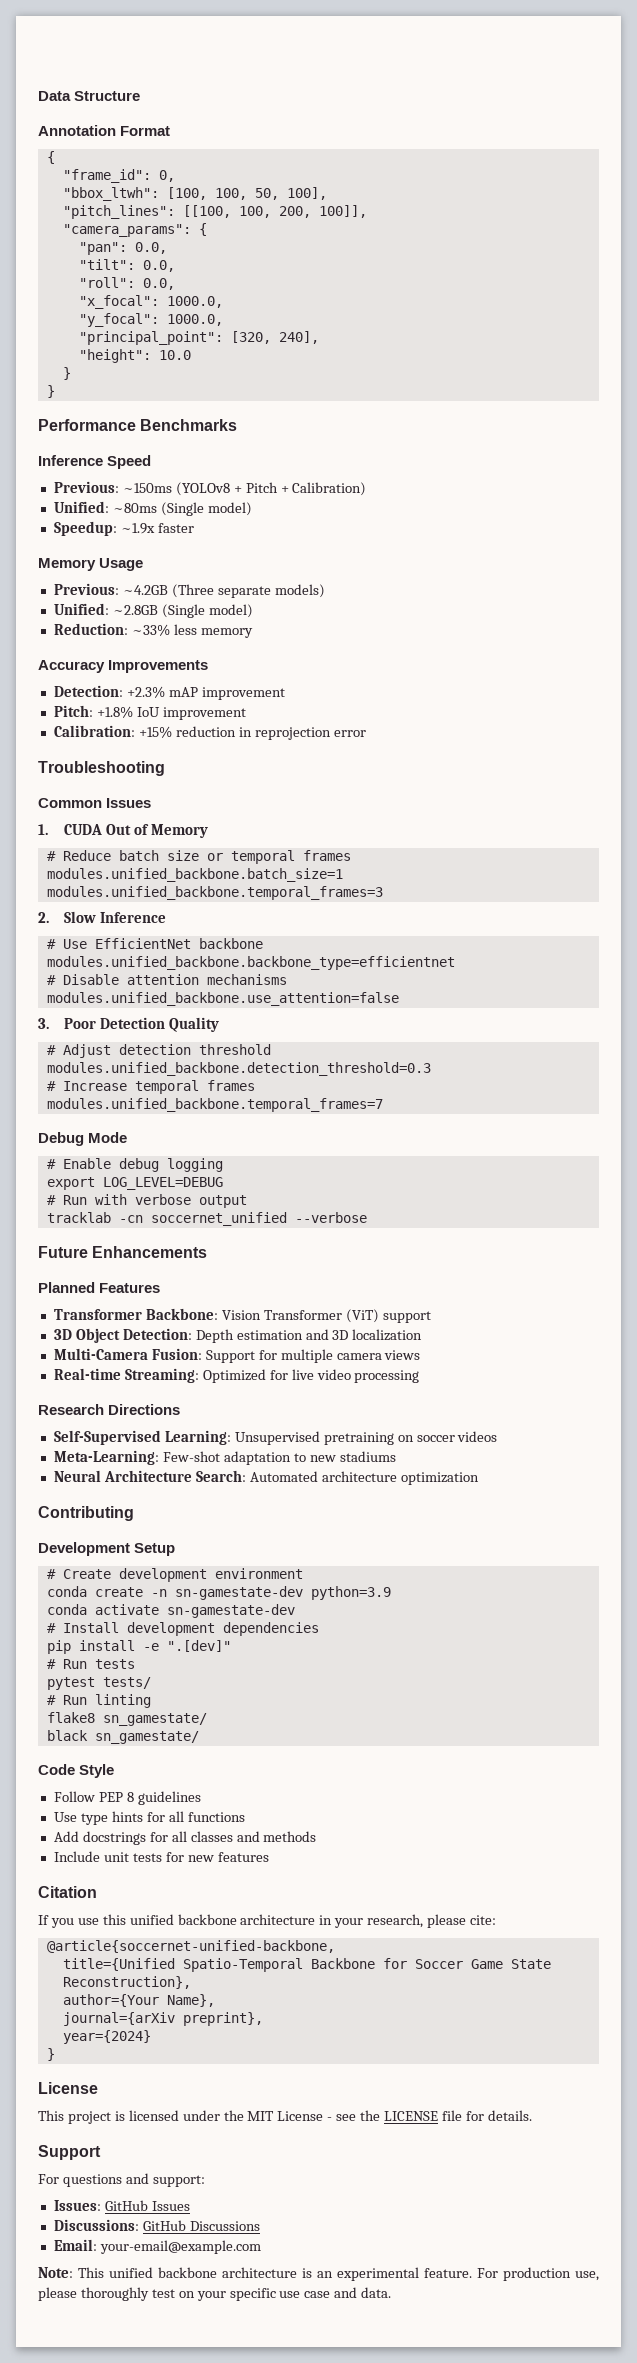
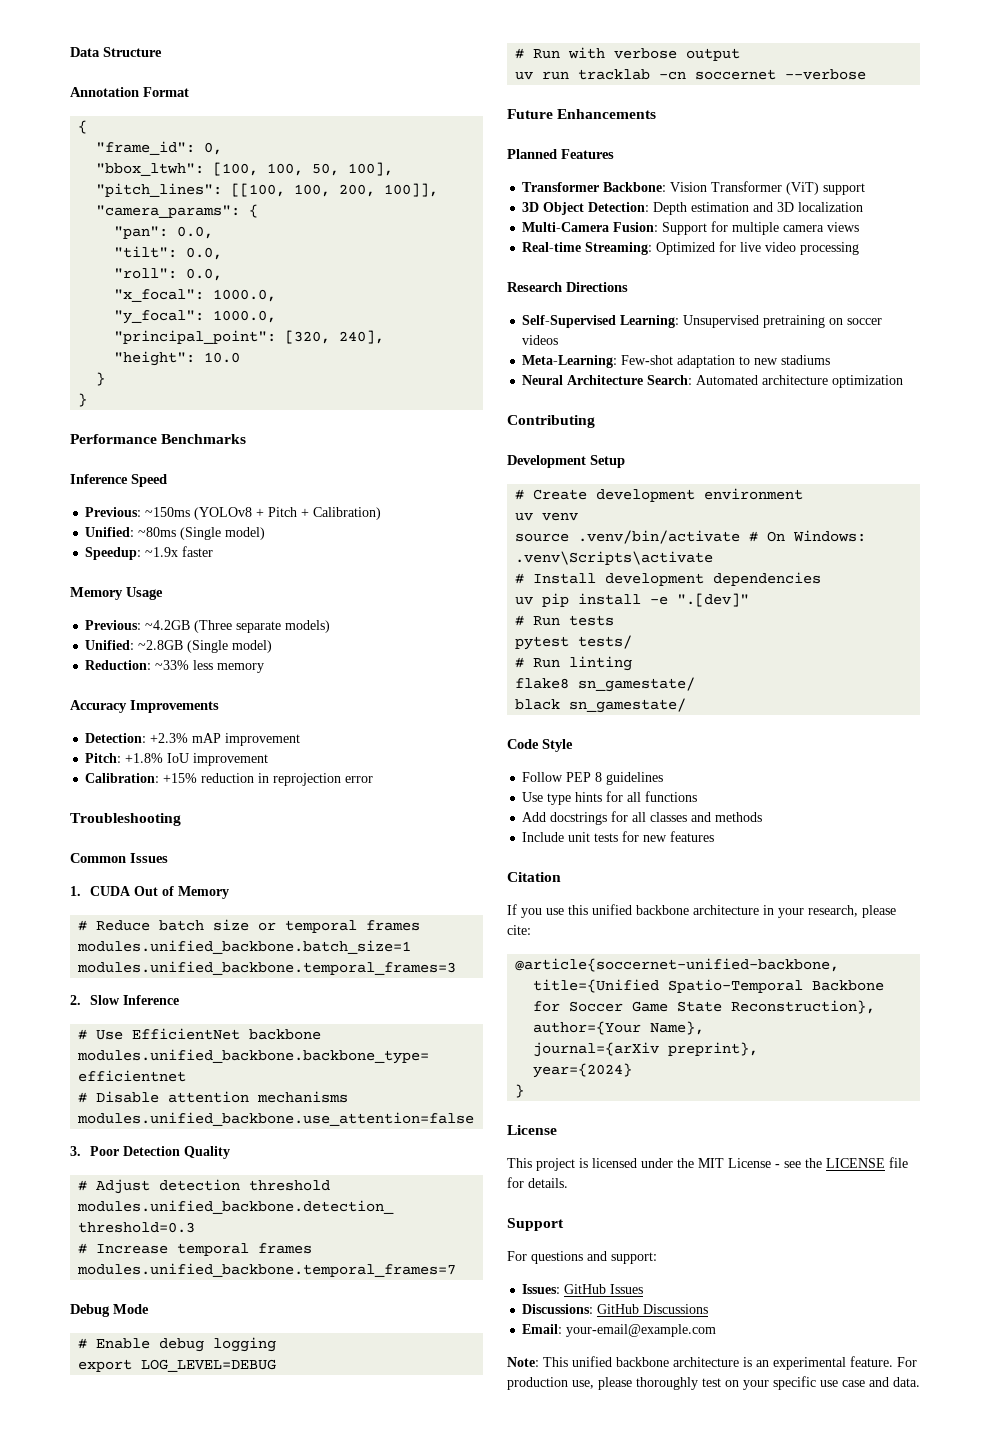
(247, 1201) none -> [515,71,570,80] uv run
[150,1212,287,1226] soccernet_unified -> [695,69,777,80] soccernet
[46,1586,391,1600] [46,1604,295,1618] conda create -n sn-gamestate-dev python=3.9 // conda activate sn-gamestate-dev -> [515,512,579,521] [515,530,867,544] [515,551,714,565] uv venv // source .venv/bin/activate # On Windows: .venv\Scripts\activate
(319, 1629) none -> [515,597,534,605] uv

